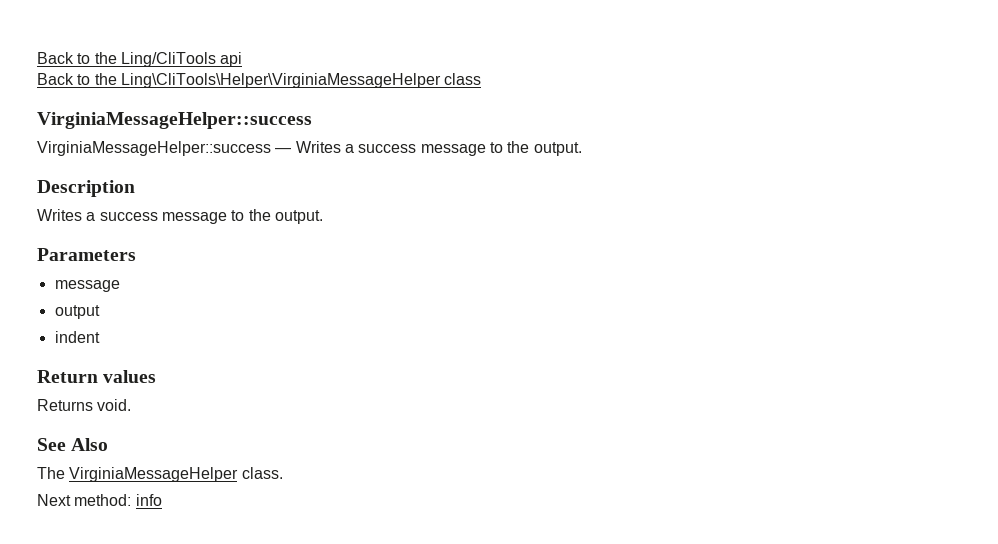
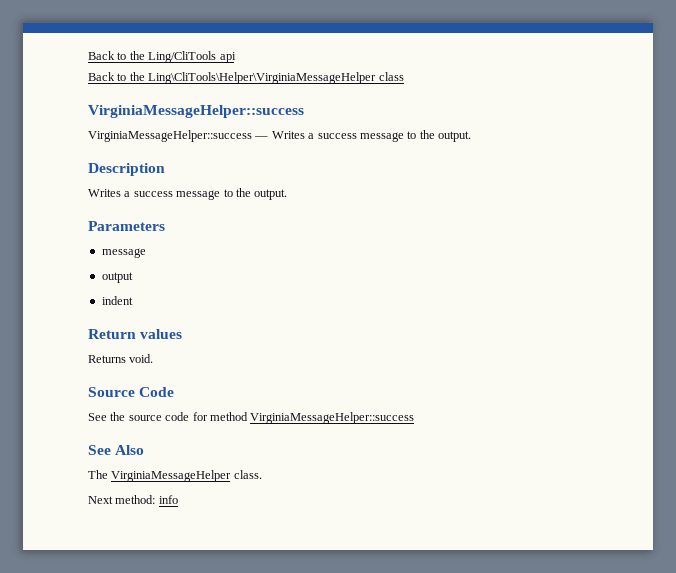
(132, 405) none -> [88,387,175,397] [88,412,415,424] // Source Code // See the source code for method VirginiaMessageHelper::success

